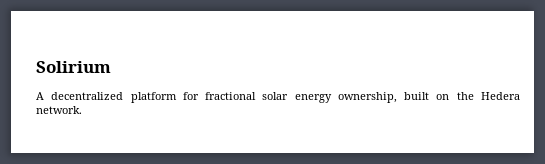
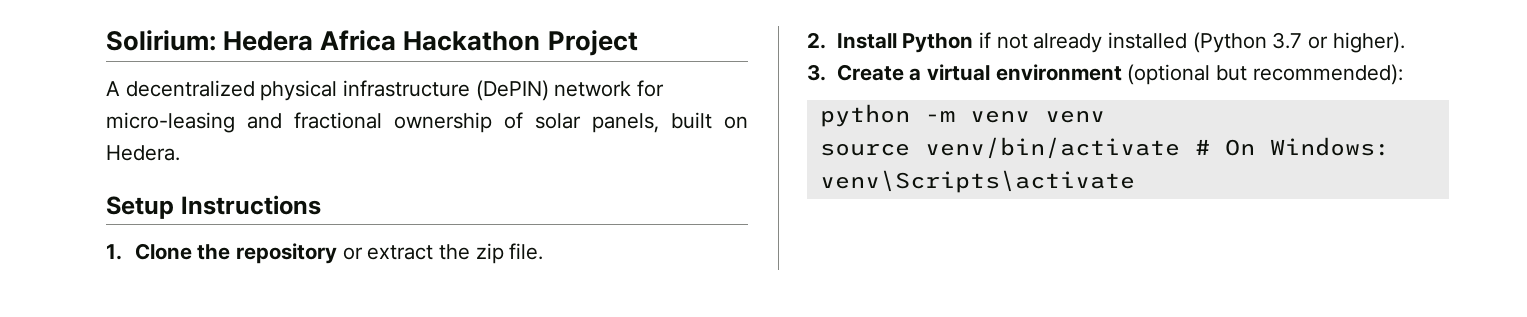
[36,61,111,73] [36,92,520,103] [36,106,82,114] Solirium // A decentralized platform for fractional solar energy ownership, built on the Hedera network. -> [106,30,638,56] [106,80,665,101] [106,112,748,133] [106,145,180,161] [106,195,321,219] [106,243,544,264] [807,32,1405,53] [807,64,1403,85] [819,104,1105,127] [819,137,1390,159] [819,170,1135,193] Solirium: Hedera Africa Hackathon Project // A decentralized physical infrastructure (DePIN) network for micro-leasing and fractional ownership of solar panels, built on Hedera. // Setup Instructions // 1. Clone the repository or extract the zip file. // 2. Install Python if not already installed (Python 3.7 or higher). // 3. Create a virtual environment (optional but recommended): // python -m venv venv // source venv/bin/activate # On Windows: venv\Scripts\activate

